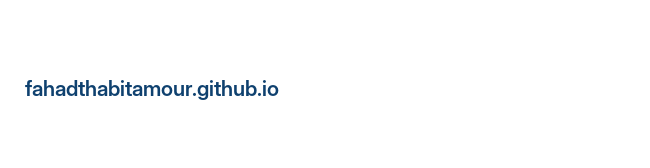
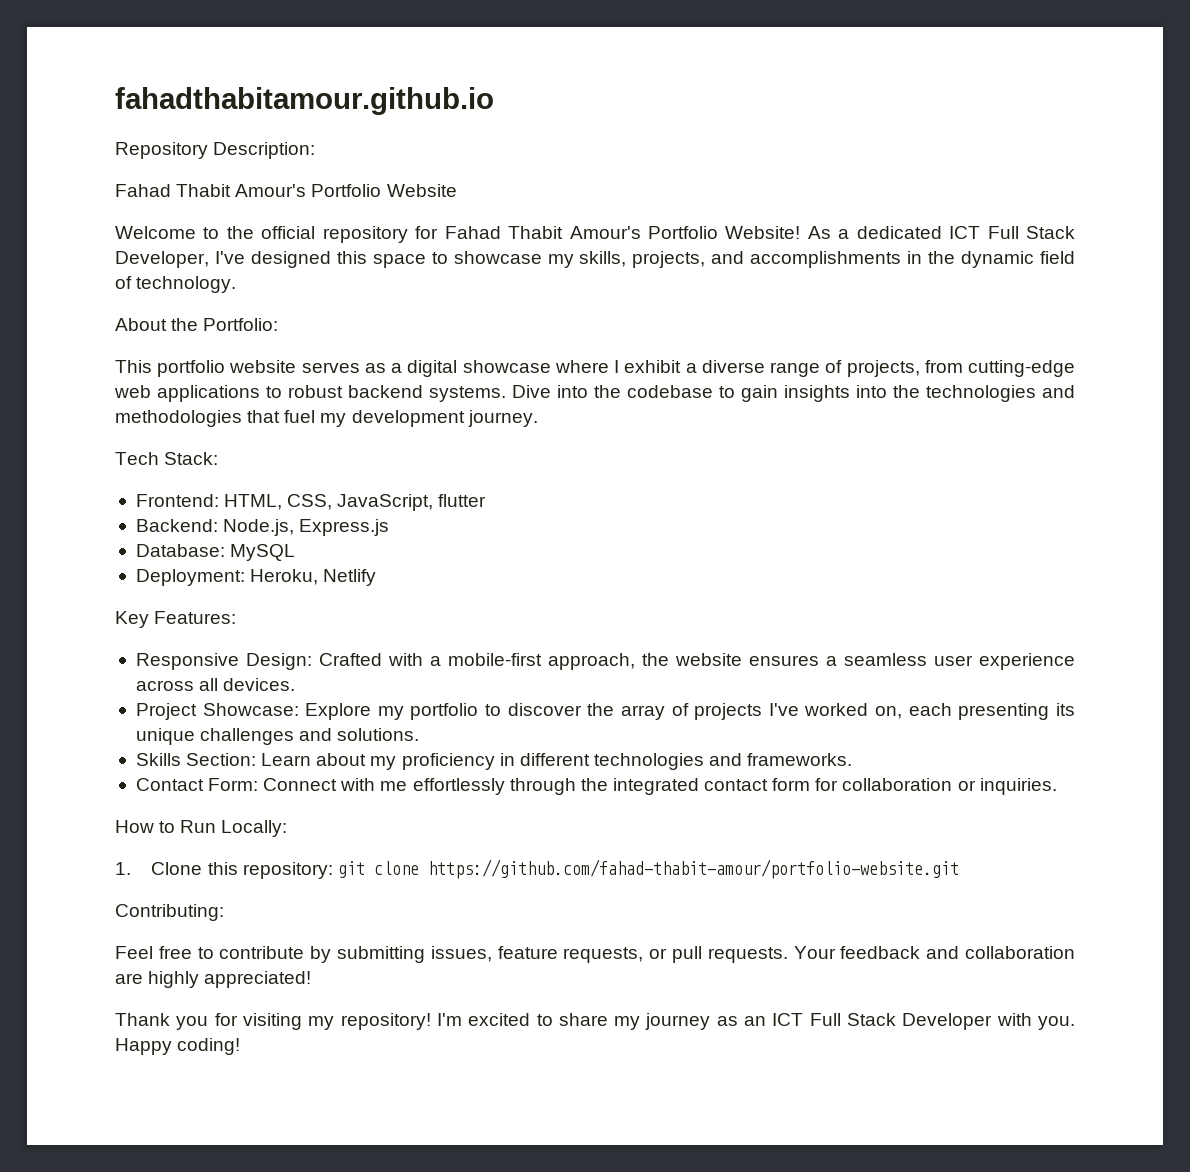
(279, 90) none -> [115,142,316,159] [115,184,457,197] [115,226,1075,243] [115,251,1075,268] [115,276,237,293] [115,318,279,331] [115,360,1075,377] [114,385,1075,402] [115,410,538,427] [115,452,219,465] [135,494,487,511] [135,519,390,536] [135,544,296,561] [135,569,377,586] [115,611,237,628] [135,653,1075,670] [135,678,296,691] [135,703,1076,720] [135,728,420,745] [135,753,853,770] [135,778,1057,795] [115,820,288,837] [115,859,959,879] [115,904,224,921] [115,946,1075,963] [115,971,312,988] [115,1013,1075,1030] [115,1038,241,1055] // Repository Description: // Fahad Thabit Amour's Portfolio Website // Welcome to the official repository for Fahad Thabit Amour's Portfolio Website! As a dedicated ICT Full Stack Developer, I've designed this space to showcase my skills, projects, and accomplishments in the dynamic field of technology. // About the Portfolio: // This portfolio website serves as a digital showcase where I exhibit a diverse range of projects, from cutting-edge web applications to robust backend systems. Dive into the codebase to gain insights into the technologies and methodologies that fuel my development journey. // Tech Stack: // Frontend: HTML, CSS, JavaScript, flutter // Backend: Node.js, Express.js // Database: MySQL // Deployment: Heroku, Netlify // Key Features: // Responsive Design: Crafted with a mobile-first approach, the website ensures a seamless user experience across all devices. // Project Showcase: Explore my portfolio to discover the array of projects I've worked on, each presenting its unique challenges and solutions. // Skills Section: Learn about my proficiency in different technologies and frameworks. // Contact Form: Connect with me effortlessly through the integrated contact form for collaboration or inquiries. // How to Run Locally: // 1. Clone this repository: git clone https://github.com/fahad-thabit-amour/portfolio-website.git // Contributing: // Feel free to contribute by submitting issues, feature requests, or pull requests. Your feedback and collaboration are highly appreciated! // Thank you for visiting my repository! I'm excited to share my journey as an ICT Full Stack Developer with you. Happy coding!

